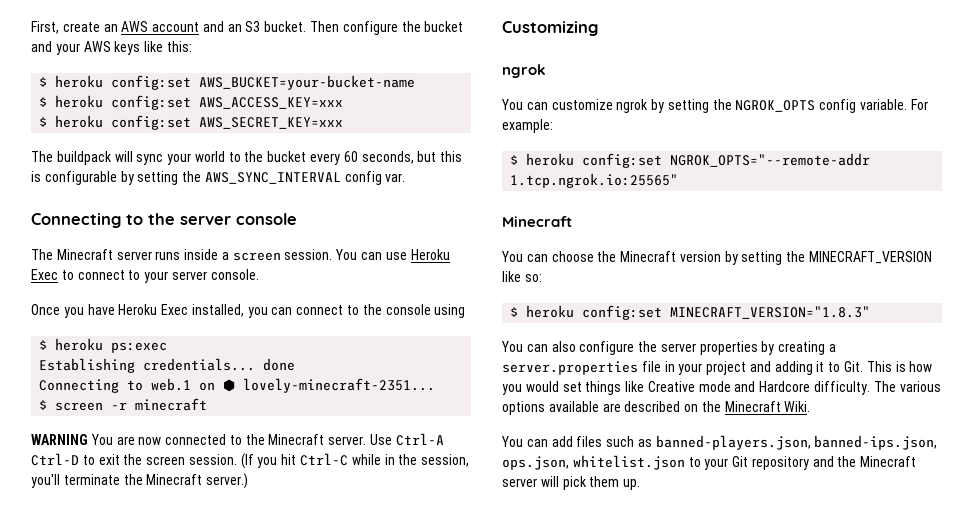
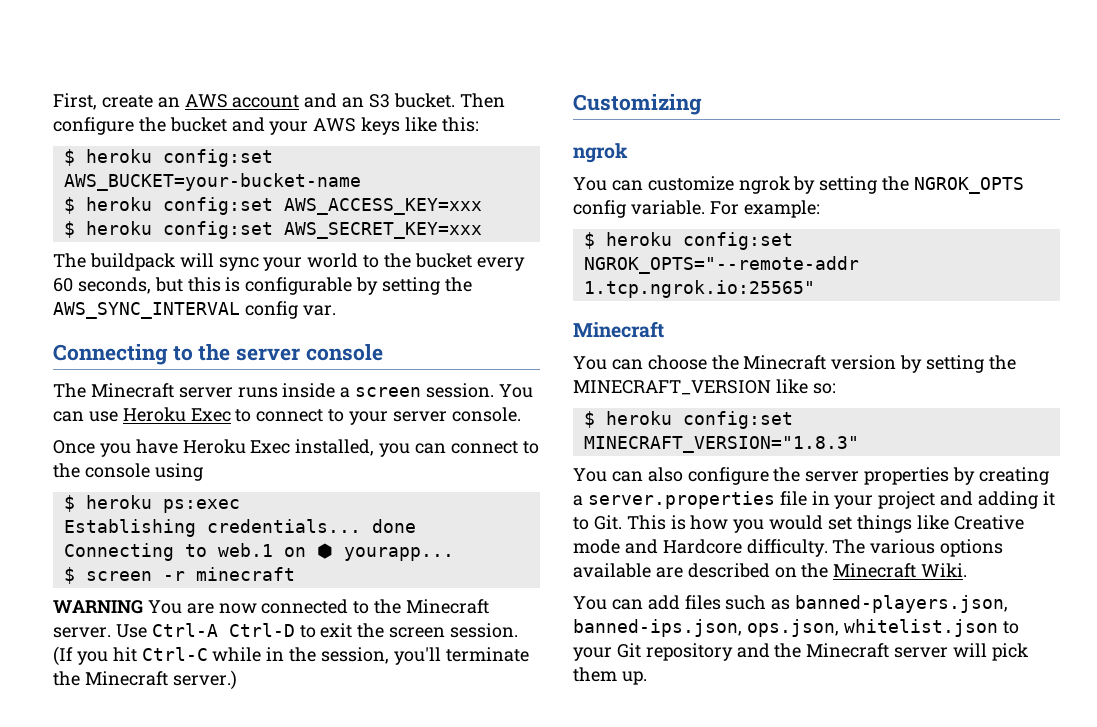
[243,378,436,393] lovely-minecraft-2351... -> [343,547,454,561] yourapp...

